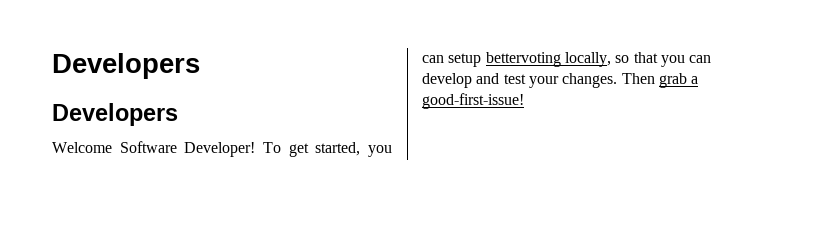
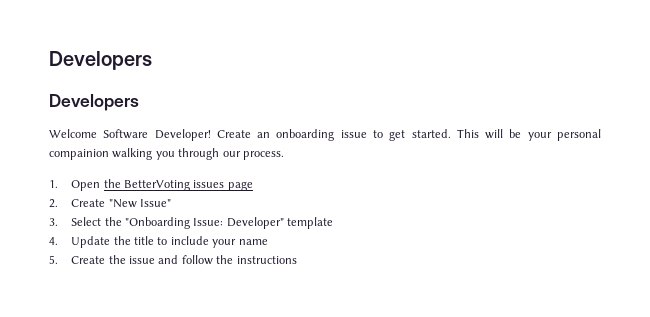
[263,142,392,157] [422,52,712,67] [422,73,699,88] [422,93,524,109] To get started, you can setup bettervoting locally, so that you can develop and test your changes. Then grab a good-first-issue! -> [216,129,601,141] [49,148,284,160] [49,179,253,191] [49,199,172,208] [49,217,334,229] [49,236,268,248] [49,255,297,265] Create an onboarding issue to get started. This will be your personal compainion walking you through our process. // 1. Open the BetterVoting issues page // 2. Create "New Issue" // 3. Select the "Onboarding Issue: Developer" template // 4. Update the title to include your name // 5. Create the issue and follow the instructions

